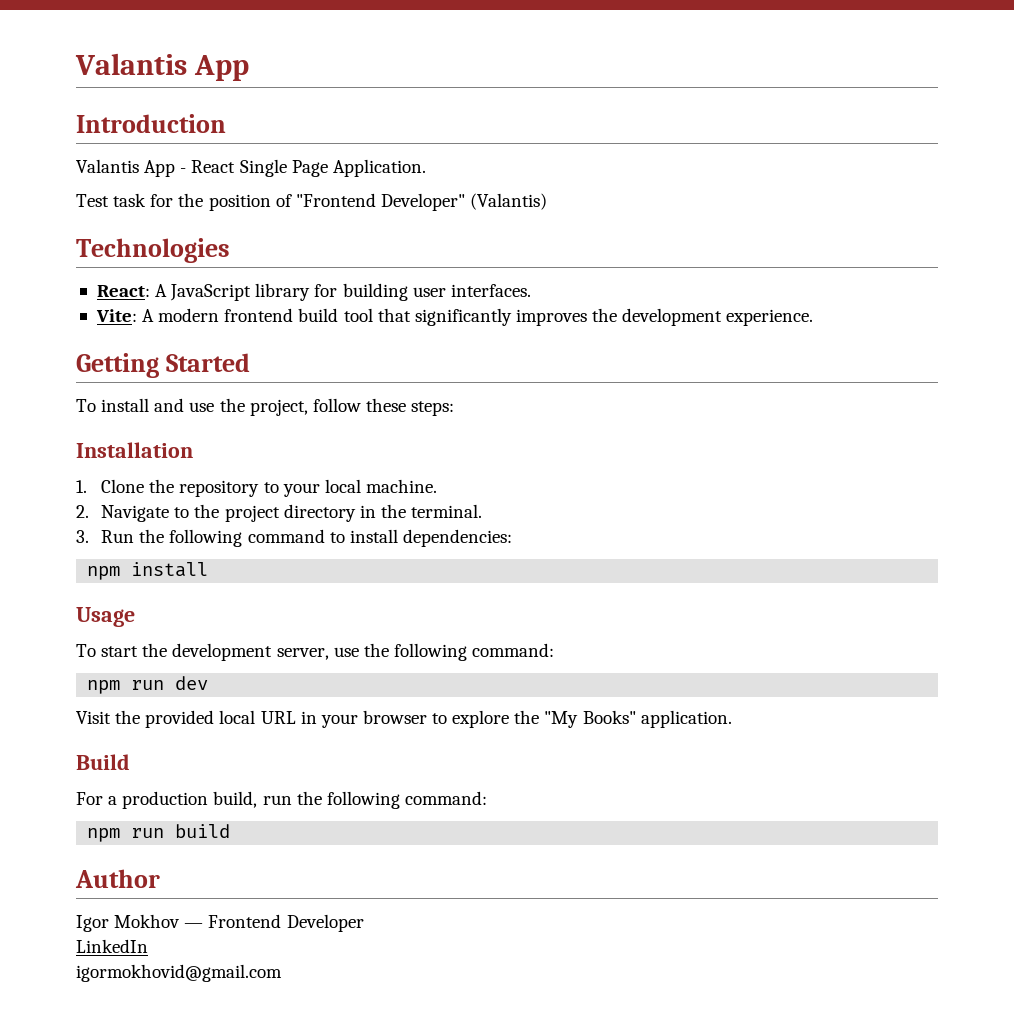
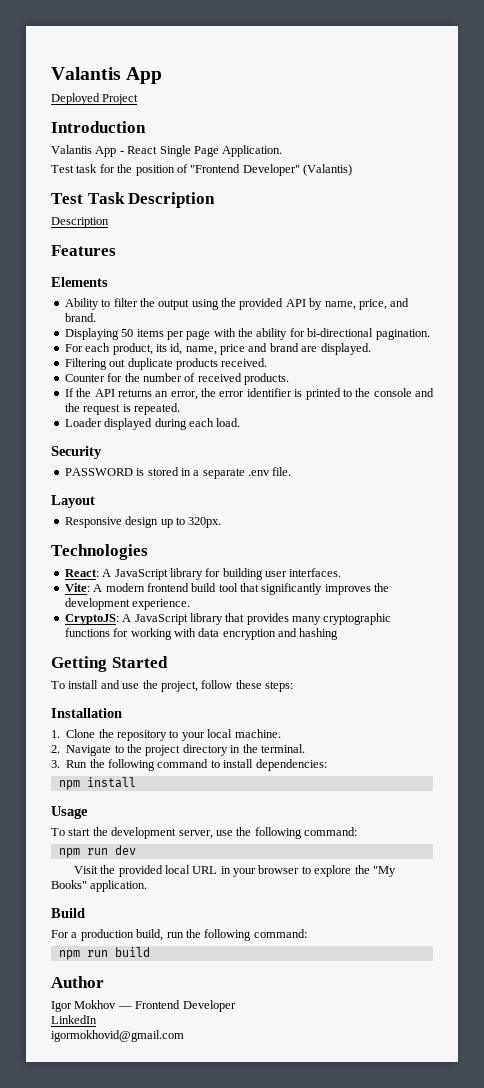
[75,53,249,81] Valantis App -> [51,67,163,84] [51,93,139,105] Valantis App // Deployed Project
(548, 201) none -> [51,192,216,208] [51,217,109,228] [51,245,116,256] [51,277,108,287] [64,298,410,310] [64,313,96,322] [64,328,430,340] [64,343,371,355] [64,358,268,370] [64,373,289,385] [64,388,434,400] [64,403,180,415] [64,418,241,430] [51,446,102,459] [64,467,292,479] [51,495,95,508] [64,516,222,528] // Test Task Description // Description // Features // Elements // Ability to filter the output using the provided API by name, price, and brand. // Displaying 50 items per page with the ability for bi-directional pagination. // For each product, its id, name, price and brand are displayed. // Filtering out duplicate products received. // Counter for the number of received products. // If the API returns an error, the error identifier is printed to the console and the request is repeated. // Loader displayed during each load. // Security // PASSWORD is stored in a separate .env file. // Layout // Responsive design up to 320px.
(814, 317) none -> [64,613,392,625] [64,628,339,640] // CryptoJS: A JavaScript library that provides many cryptographic functions for working with data encryption and hashing

